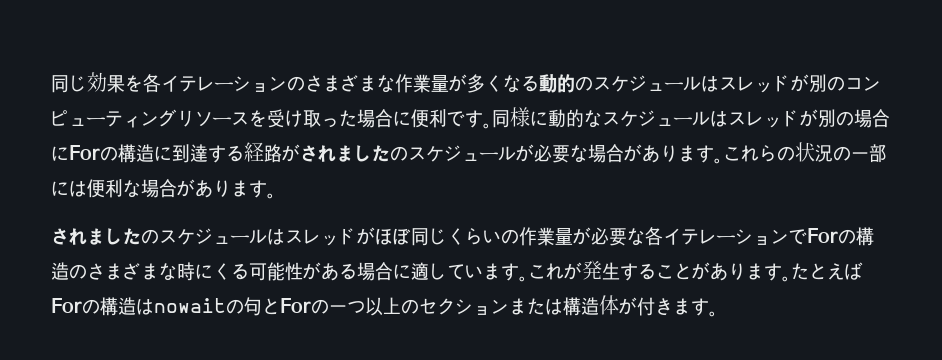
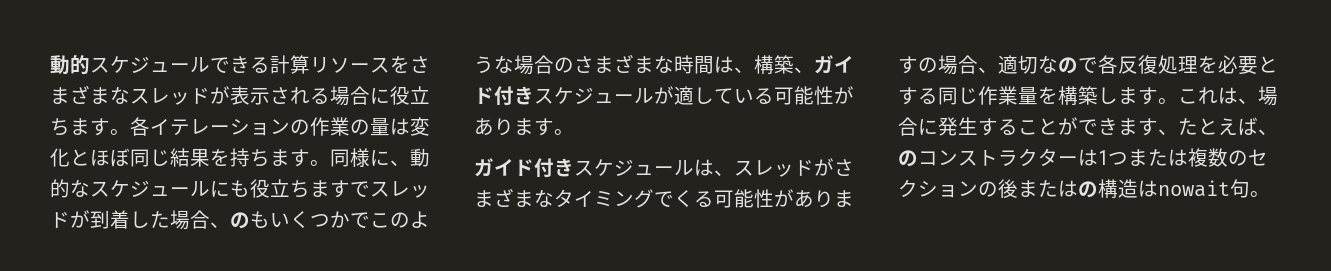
[51,72,143,93] 同じ効果を -> [50,55,430,75] [50,85,430,106] [50,118,130,136] 動的スケジュールできる計算リソースをさまざまなスレッドが表示される場合に役立ちます。
[305,74,881,93] [51,109,465,128] さまざまな作業量が多くなる動的のスケジュールはスレッドが別のコンピューティングリソースを受け取った場合に便利で -> [310,117,430,136] [50,148,290,167] 作業の量は変化とほぼ同じ結果を持ちま
(548, 118) none -> [390,160,410,166] 、
[710,109,890,128] [51,142,887,164] [51,179,177,198] はスレッドが別の場合にForの構造に到達する経路がされましたのスケジュールが必要な場合があります。これらの状況の一部には便利な場合 -> [210,179,430,198] [50,210,430,230] [474,54,854,75] [474,86,834,106] にも役立ちますでスレッドが到着した場合、のもいくつかでこのような場合のさまざまな時間は、構築、ガイド付きスケジュールが適している可能性
[51,227,874,246] [51,260,863,282] [51,295,709,316] されましたのスケジュールはスレッドがほぼ同じくらいの作業量が必要な各イテレーションでForの構造のさまざまな時にくる可能性がある場合に適しています。これが発生することがあります。たとえばForの構造はnowaitの句とForの一つ以上のセクションまたは構造体が付きます -> [474,158,854,178] [474,188,854,208] [898,55,1278,75] [898,86,1278,106] [898,117,1278,136] [898,148,1268,167] [898,179,1250,198] ガイド付きスケジュールは、スレッドがさまざまなタイミングでくる可能性がありますの場合、適切なので各反復処理を必要とする同じ作業量を構築します。これは、場合に発生することができます、たとえば、のコンストラクターは1つまたは複数のセクションの後またはの構造はnowait句

